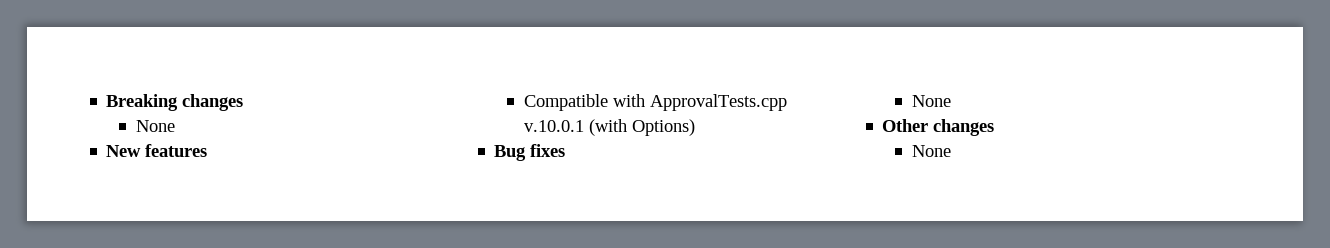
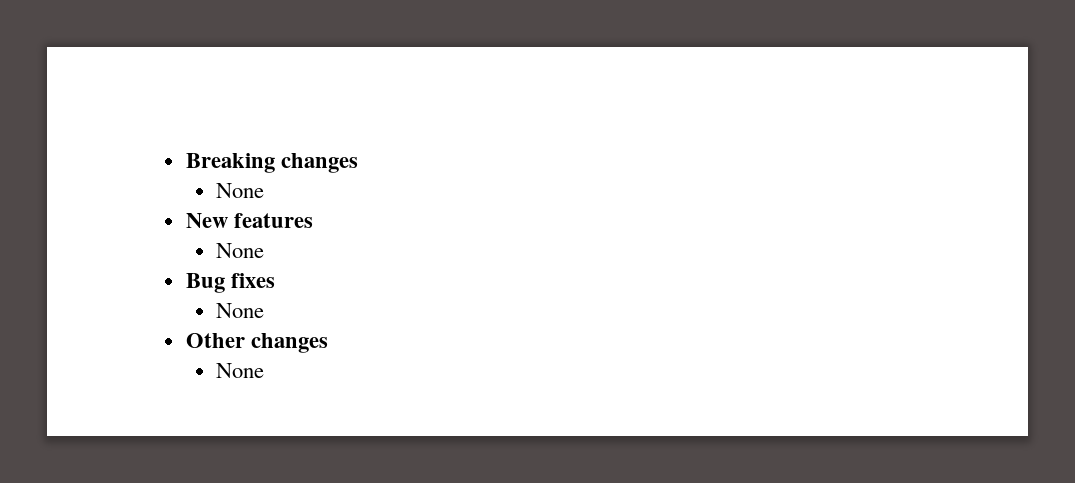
[523,94,787,111] [523,119,695,136] // Compatible with ApprovalTests.cpp v.10.0.1 (with Options) -> [216,243,265,258] // None

